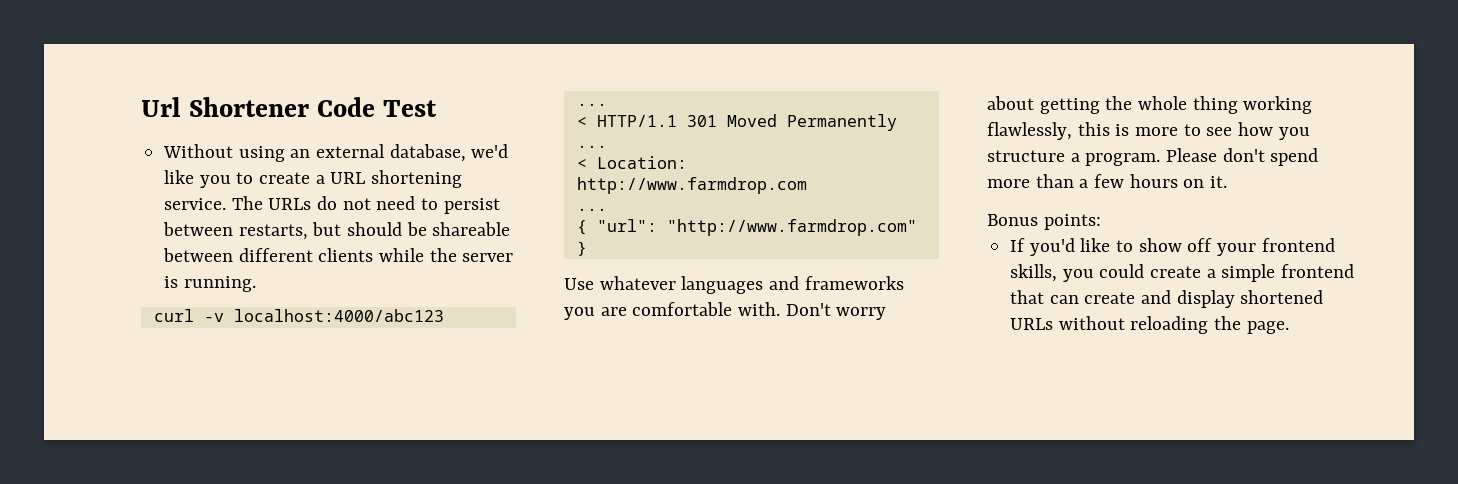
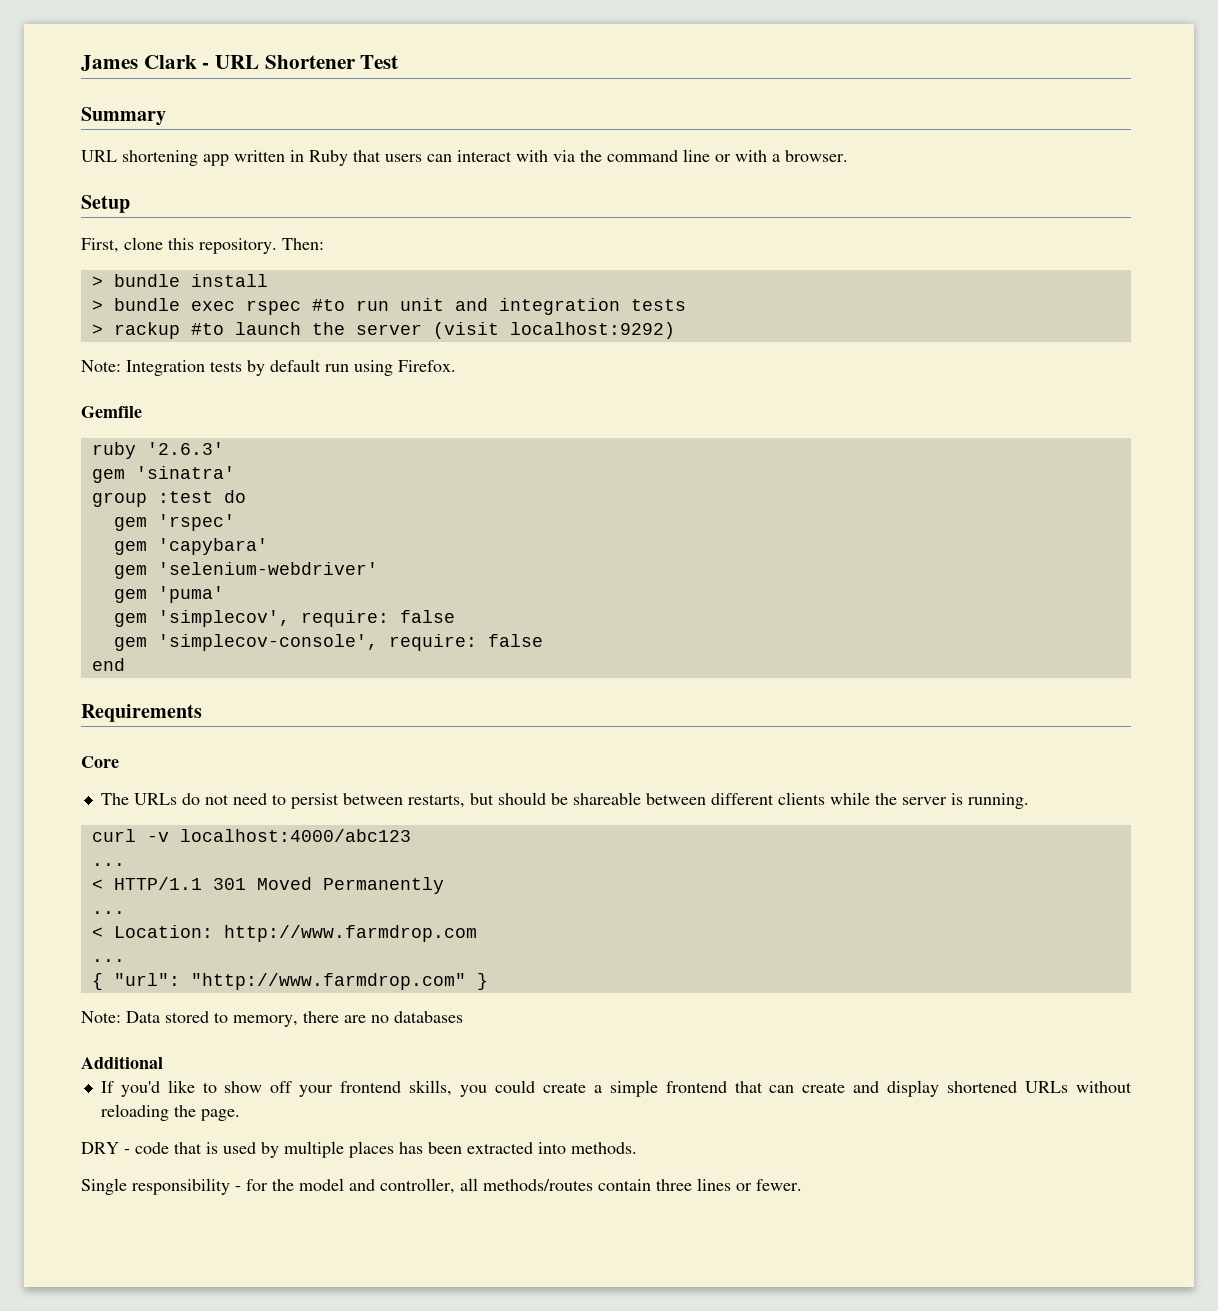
[141,97,437,117] [163,144,509,162] [164,170,463,188] [164,198,227,210] Url Shortener Code Test // Without using an external database, we'd like you to create a URL shortening service. -> [81,55,399,71] [81,107,166,126] [81,149,848,166] [81,195,130,213] [81,237,324,254] [91,274,268,287] [91,298,686,315] [91,322,675,339] [81,359,456,376] [81,406,142,418] [91,442,224,459] [91,466,235,483] [91,490,246,507] [113,514,235,531] [113,538,268,555] [113,562,378,579] [113,586,224,603] [113,610,455,627] [113,634,543,651] [91,658,125,671] [81,704,202,722] [81,756,119,768] James Clark - URL Shortener Test // Summary // URL shortening app written in Ruby that users can interact with via the command line or with a browser. // Setup // First, clone this repository. Then: // > bundle install // > bundle exec rspec #to run unit and integration tests // > rackup #to launch the server (visit localhost:9292) // Note: Integration tests by default run using Firefox. // Gemfile // ruby '2.6.3' // gem 'sinatra' // group :test do // gem 'rspec' // gem 'capybara' // gem 'selenium-webdriver' // gem 'puma' // gem 'simplecov', require: false // gem 'simplecov-console', require: false // end // Requirements // Core //
[564,276,904,294] [564,302,887,320] [987,96,1313,114] [987,122,1310,140] [987,148,1319,166] [987,174,1228,188] [987,214,1101,230] Use whatever languages and frameworks you are comfortable with. Don't worry about getting the whole thing working flawlessly, this is more to see how you structure a program. Please don't spend more than a few hours on it. // Bonus points: -> [81,1011,463,1027] [81,1056,163,1069] Note: Data stored to memory, there are no databases // Additional
(1289, 327) none -> [81,1141,637,1158] [81,1178,802,1195] // DRY - code that is used by multiple places has been extracted into methods. // Single responsibility - for the model and controller, all methods/routes contain three lines or fewer.

